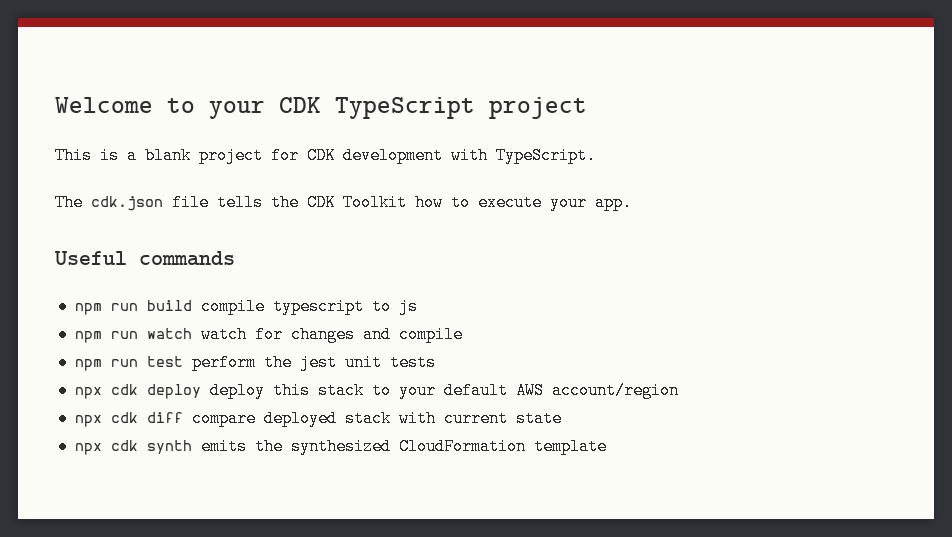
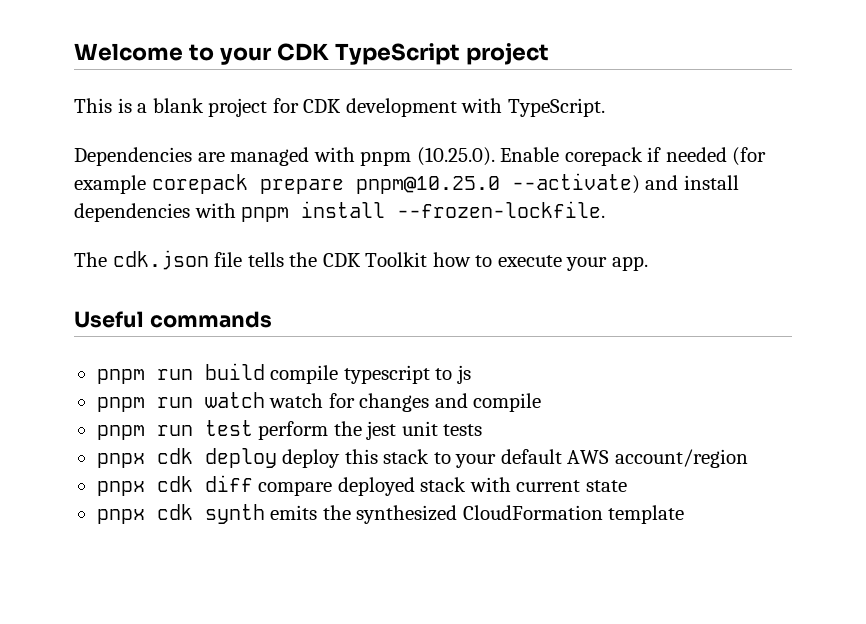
(596, 155) none -> [74,147,767,166] [74,173,739,194] [74,201,606,222] // Dependencies are managed with pnpm (10.25.0). Enable corepack if needed (for example corepack prepare pnpm@10.25.0 --activate) and install dependencies with pnpm install --frozen-lockfile.
[74,303,102,315] npm -> [96,369,145,384] pnpm
[74,331,102,343] npm -> [96,397,145,412] pnpm
[74,359,102,371] npm -> [96,425,145,440] pnpm
[74,387,102,399] npx -> [96,453,145,468] pnpx
[74,415,102,427] npx -> [96,481,145,496] pnpx
[74,443,102,455] npx -> [96,509,145,524] pnpx

